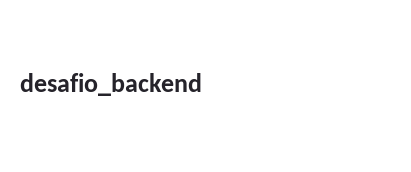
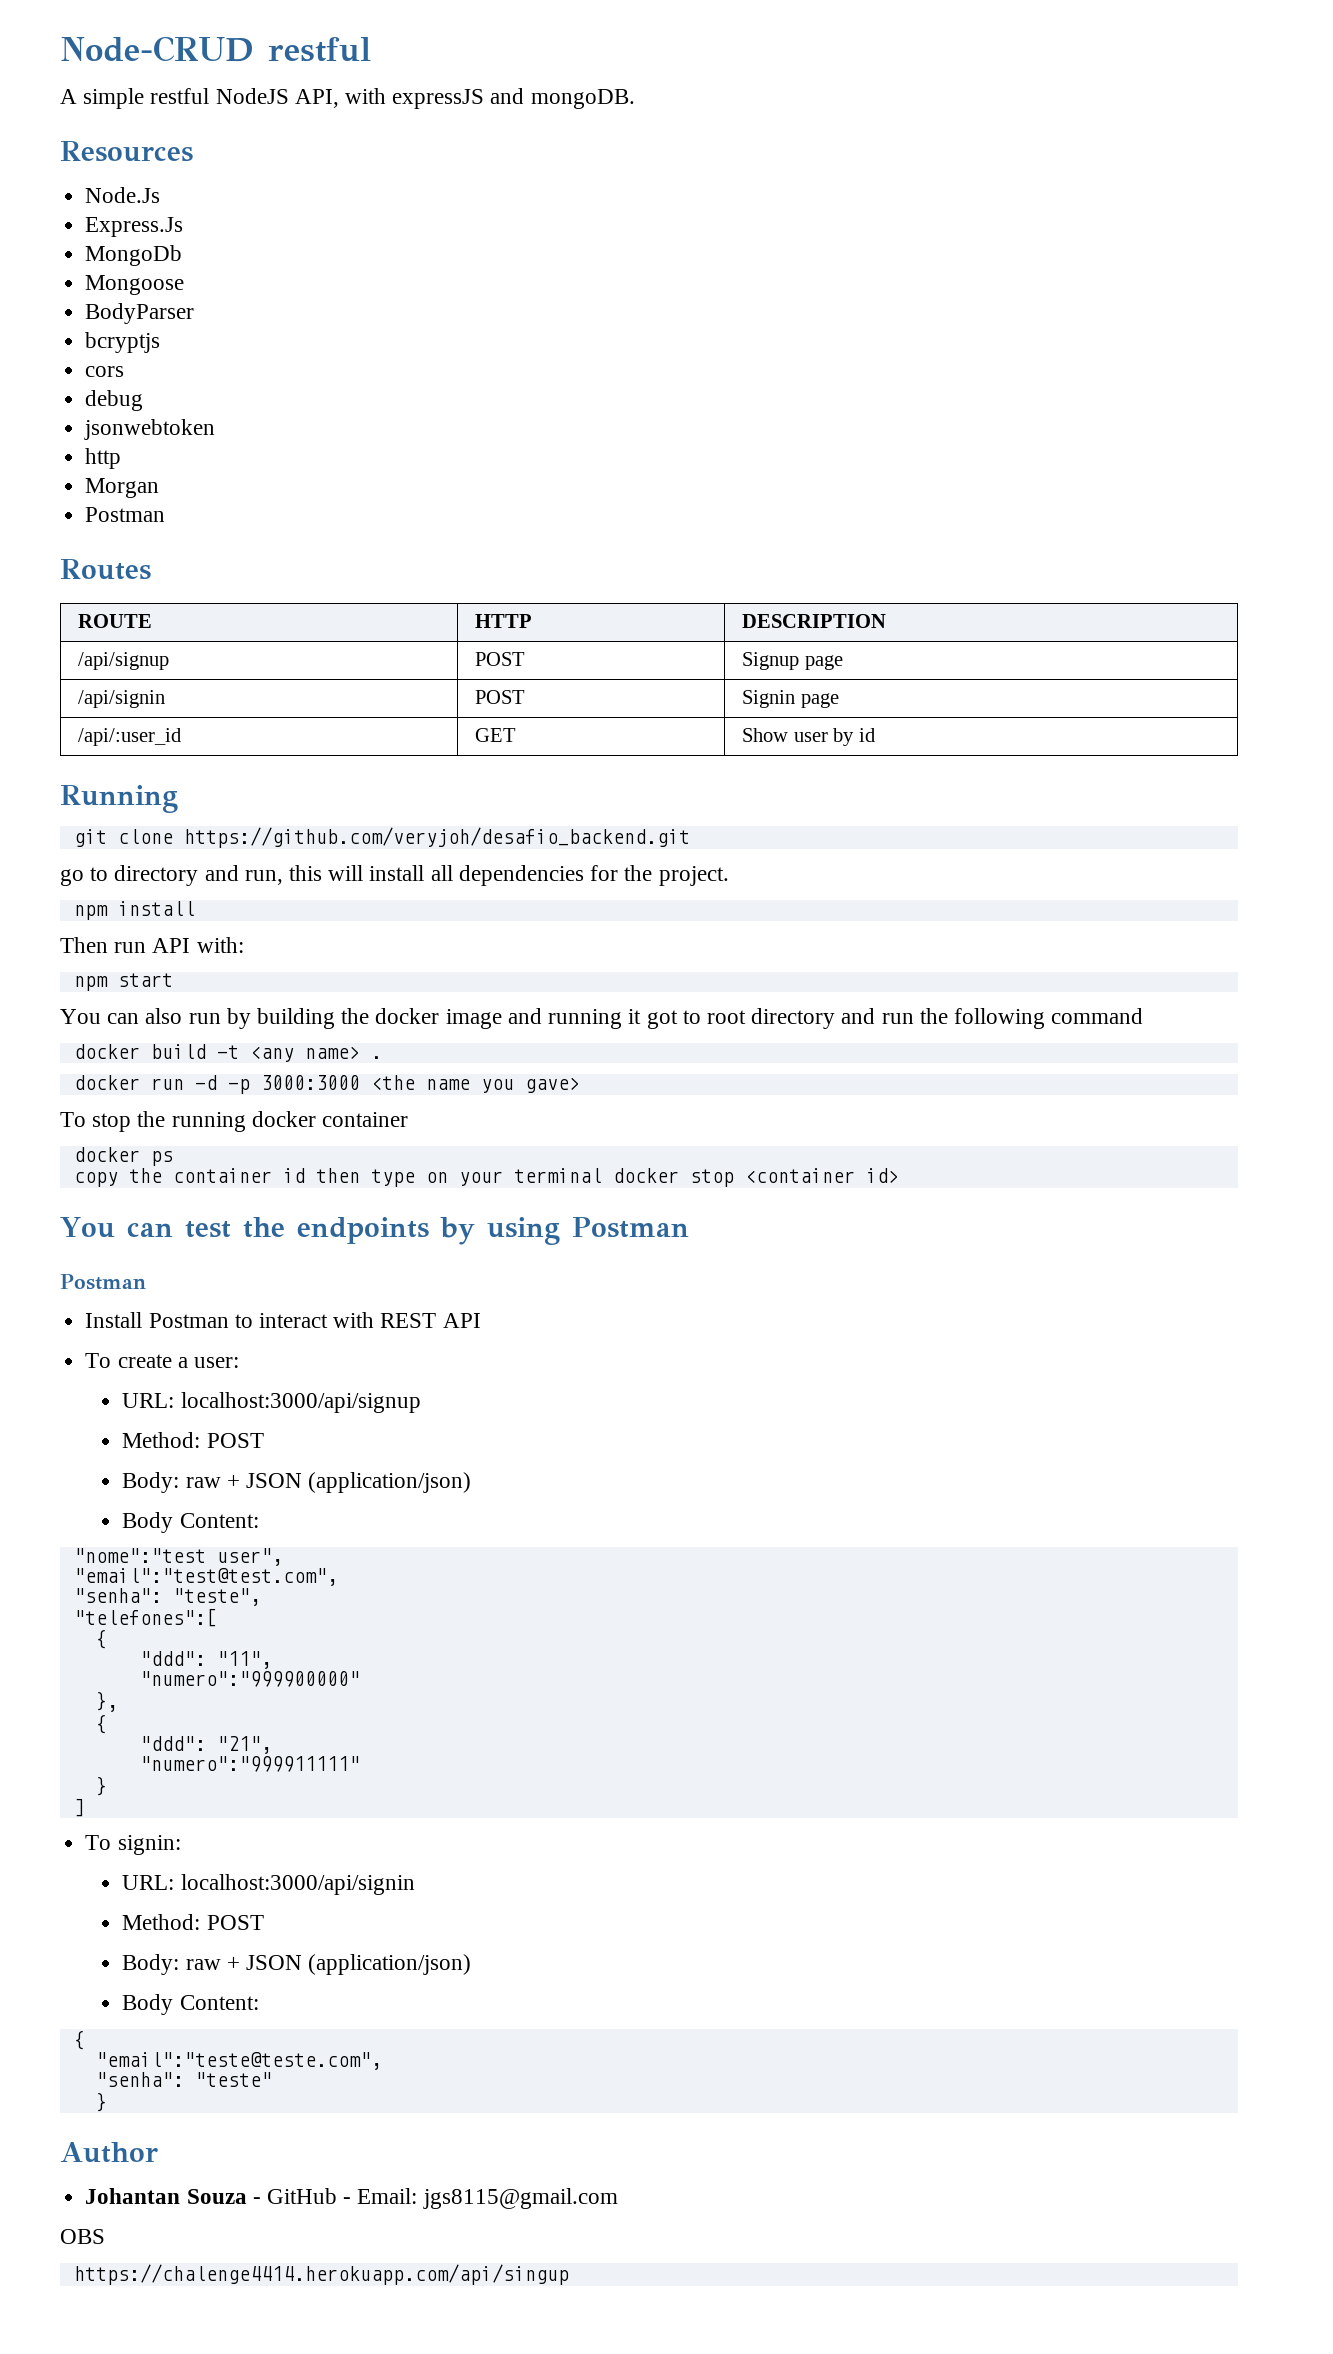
[20,73,202,96] desafio_backend -> [60,36,371,62] [60,88,635,109] [60,141,193,162] [85,187,161,203] [85,217,184,237] [85,245,183,266] [85,275,185,295] [85,303,195,324] [85,332,161,353] [85,366,125,377] [85,390,144,411] [84,419,216,440] [85,448,122,469] [85,478,160,498] [85,507,166,522] [60,559,151,580] [78,614,153,628] [475,614,533,628] [742,614,887,628] [78,652,170,670] [475,652,526,666] [742,652,843,670] [78,690,166,708] [475,690,526,704] [742,690,839,708] [78,728,182,746] [475,728,517,742] [742,728,875,746] [60,785,178,813] [73,827,690,848] [60,865,729,886] [73,901,195,920] [60,937,244,953] [73,973,173,991] [60,1008,1144,1029] [73,1044,382,1062] [73,1075,580,1094] [60,1111,409,1132] [73,1147,173,1166] [73,1168,899,1187] [60,1217,689,1245] [60,1274,146,1290] [85,1312,481,1328] [85,1353,239,1368] [122,1392,421,1413] [122,1432,264,1448] [122,1472,472,1493] [122,1512,259,1533] [73,1548,283,1566] [73,1568,338,1586] [73,1588,261,1606] [73,1608,217,1627] [95,1629,107,1649] [139,1651,272,1669] [139,1671,360,1687] [95,1691,118,1712] [95,1714,107,1734] [139,1736,272,1754] [139,1756,360,1772] [95,1776,107,1796] [73,1798,85,1817] [85,1835,181,1855] [122,1874,415,1895] [122,1914,264,1930] [122,1954,472,1975] [122,1994,259,2015] [73,2030,85,2050] [95,2052,382,2070] [95,2072,272,2087] [95,2092,107,2112] [60,2142,158,2163] [85,2188,618,2209] [60,2229,105,2244] [73,2264,569,2285] Node-CRUD restful // A simple restful NodeJS API, with expressJS and mongoDB. // Resources // Node.Js // Express.Js // MongoDb // Mongoose // BodyParser // bcryptjs // cors // debug // jsonwebtoken // http // Morgan // Postman // Routes // ROUTE | HTTP | DESCRIPTION // /api/signup | POST | Signup page // /api/signin | POST | Signin page // /api/:user_id | GET | Show user by id // Running // git clone https://github.com/veryjoh/desafio_backend.git // go to directory and run, this will install all dependencies for the project. // npm install // Then run API with: // npm start // You can also run by building the docker image and running it got to root directory and run the following command // docker build -t <any name> . // docker run -d -p 3000:3000 <the name you gave> // To stop the running docker container // docker ps // copy the container id then type on your terminal docker stop <container id> // You can test the endpoints by using Postman // Postman // Install Postman to interact with REST API // To create a user: // URL: localhost:3000/api/signup // Method: POST // Body: raw + JSON (application/json) // Body Content: // "nome":"test user", // "email":"test@test.com", // "senha": "teste", // "telefones":[ // { // "ddd": "11", // "numero":"999900000" // }, // { // "ddd": "21", // "numero":"999911111" // } // ] // To signin: // URL: localhost:3000/api/signin // Method: POST // Body: raw + JSON (application/json) // Body Content: // { // "email":"teste@teste.com", // "senha": "teste" // } // Author // Johantan Souza - GitHub - Email: jgs8115@gmail.com // OBS // https://chalenge4414.herokuapp.com/api/singup

